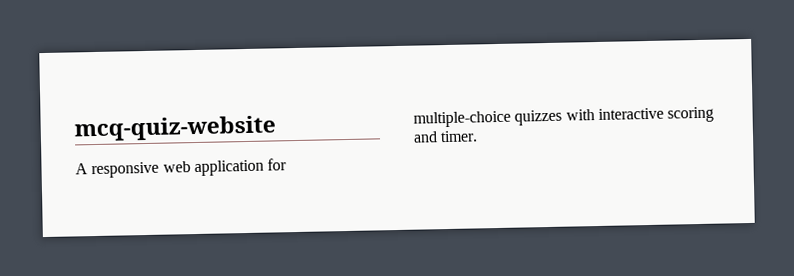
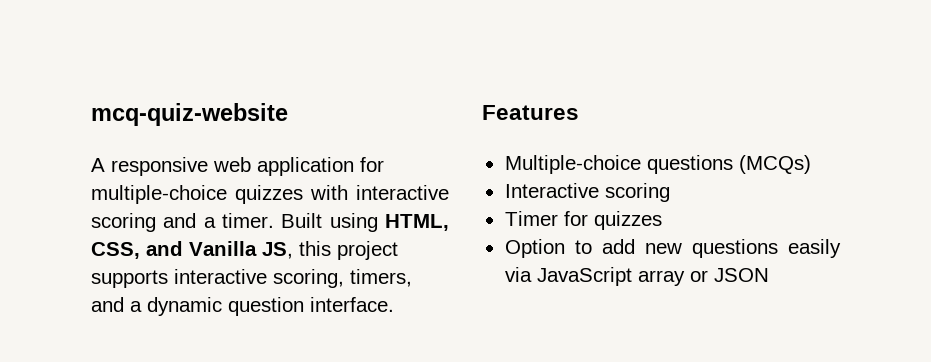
[440,130,479,143] timer. -> [203,213,449,232] [91,241,398,260] [91,269,412,288] [91,297,394,316] [482,105,579,120] [504,155,811,174] [504,183,670,202] [504,211,662,230] [504,239,841,258] [504,267,769,286] a timer. Built using HTML, CSS, and Vanilla JS, this project supports interactive scoring, timers, and a dynamic question interface. // Features // Multiple-choice questions (MCQs) // Interactive scoring // Timer for quizzes // Option to add new questions easily via JavaScript array or JSON

